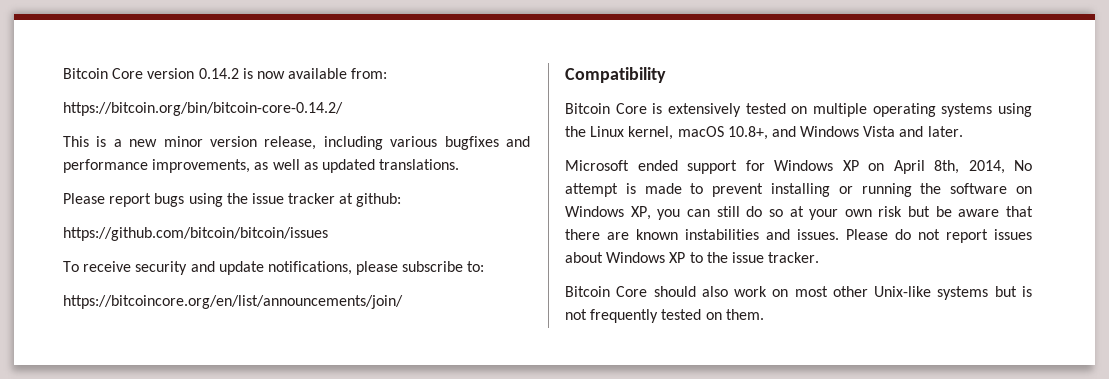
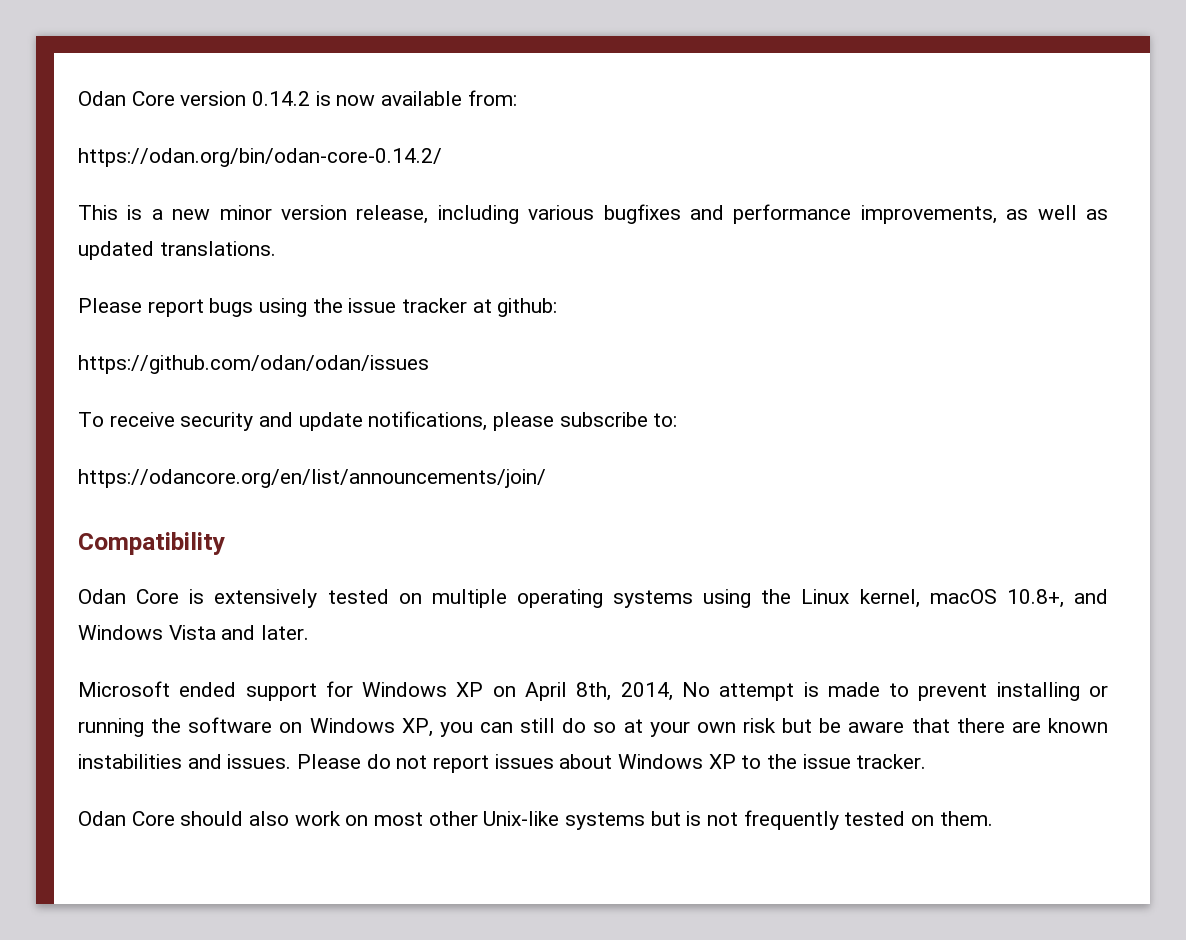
[63,68,108,79] Bitcoin -> [78,91,126,106] Odan
[63,102,343,116] https://bitcoin.org/bin/bitcoin-core-0.14.2/ -> [78,148,442,167] https://odan.org/bin/odan-core-0.14.2/
[63,227,328,241] https://github.com/bitcoin/bitcoin/issues -> [78,355,429,374] https://github.com/odan/odan/issues
[63,295,403,309] https://bitcoincore.org/en/list/announcements/join/ -> [78,469,546,488] https://odancore.org/en/list/announcements/join/
[565,103,610,114] Bitcoin -> [78,589,126,604] Odan
[565,286,610,297] Bitcoin -> [78,811,126,826] Odan

